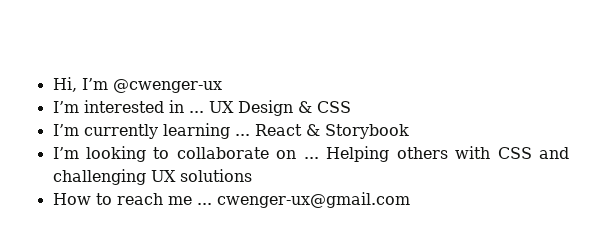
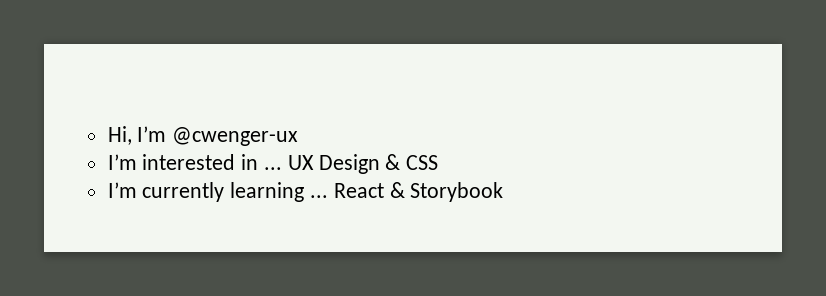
[52,146,569,162] [52,169,252,185] [52,192,410,208] // I’m looking to collaborate on ... Helping others with CSS and challenging UX solutions // How to reach me ... cwenger-ux@gmail.com -> (504, 192) none

